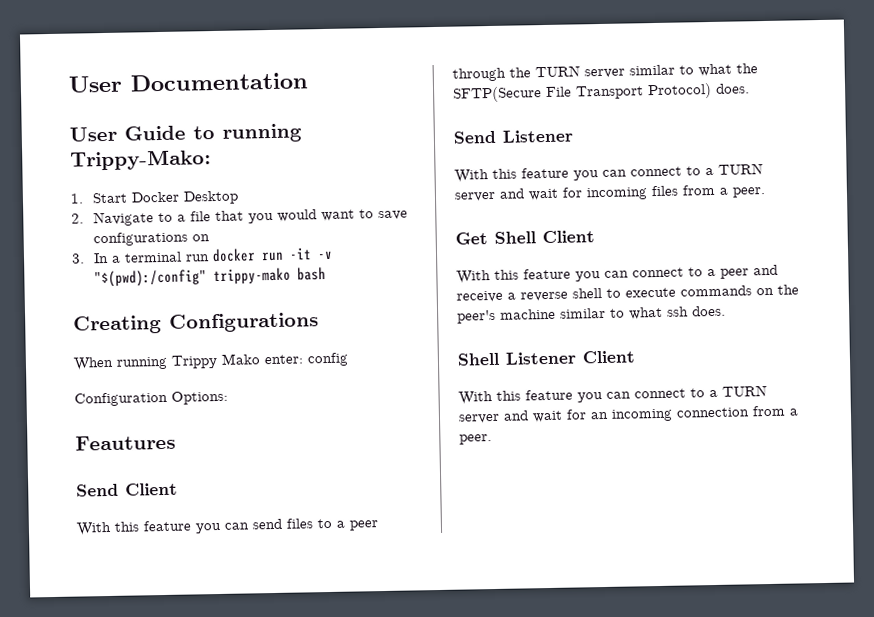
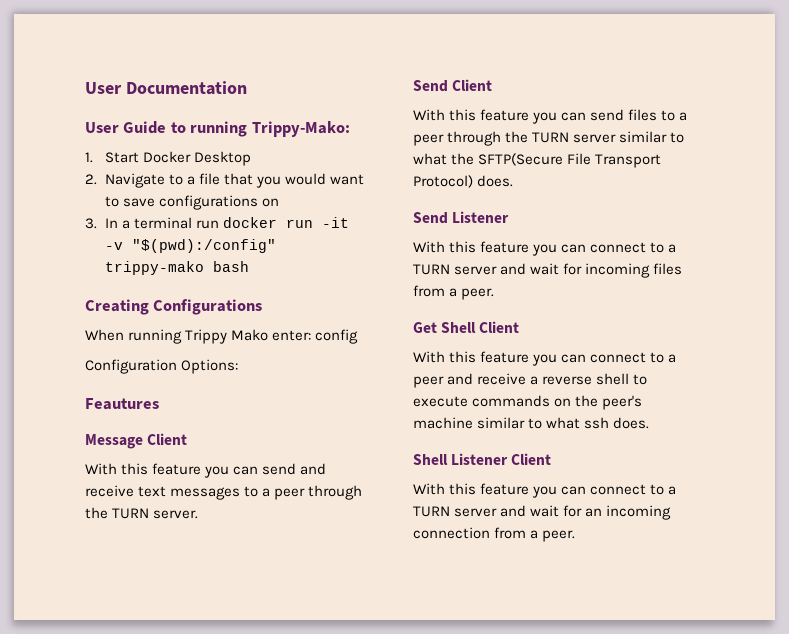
(176, 442) none -> [85,433,188,449] [85,463,327,478] [85,485,363,500] [85,507,199,519] // Message Client // With this feature you can send and receive text messages to a peer through the TURN server.

